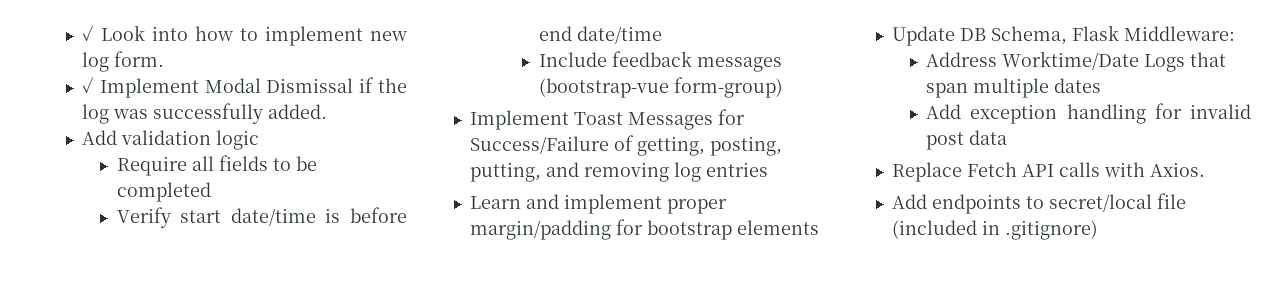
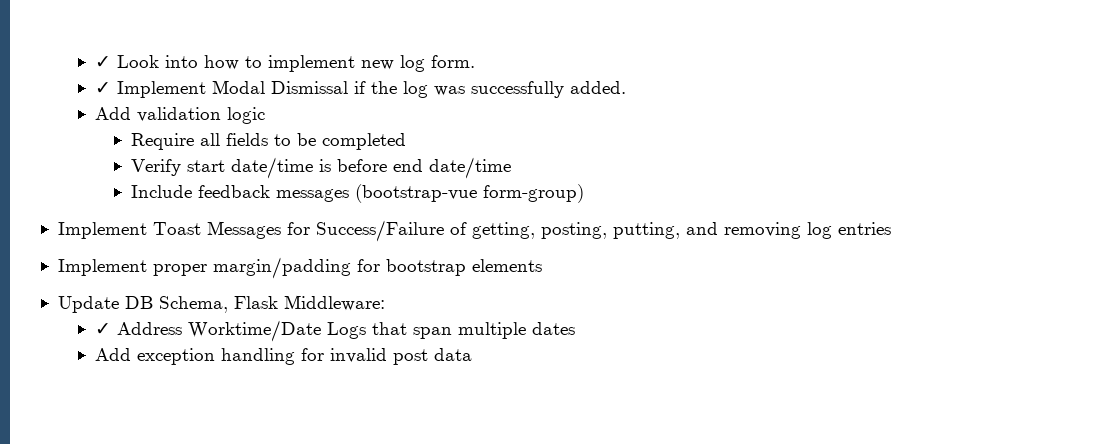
[469,194,662,214] Learn and implement -> [57,259,147,276] Implement
(1235, 33) none -> [94,323,111,335] ✓
[891,162,1205,182] [891,193,1186,214] [891,220,1098,240] // Replace Fetch API calls with Axios. // Add endpoints to secret/local file (included in .gitignore) -> (472, 354) none

